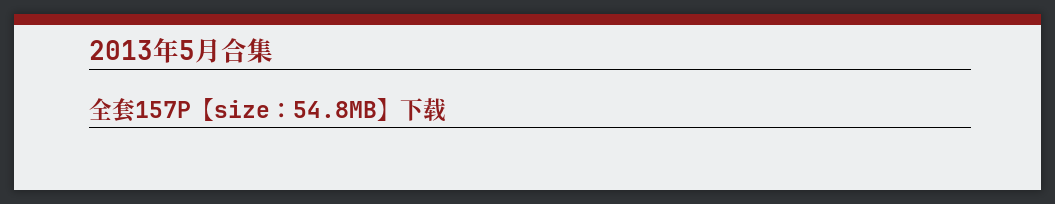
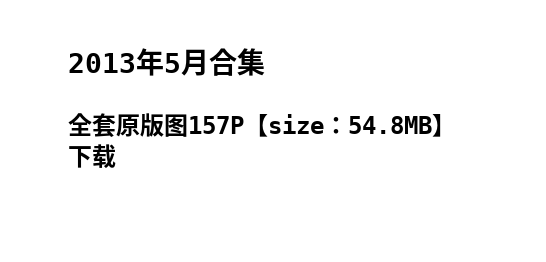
(135, 110) none -> [116,113,188,137] 原版图

